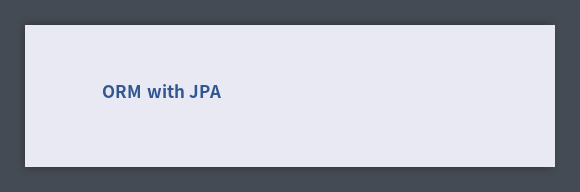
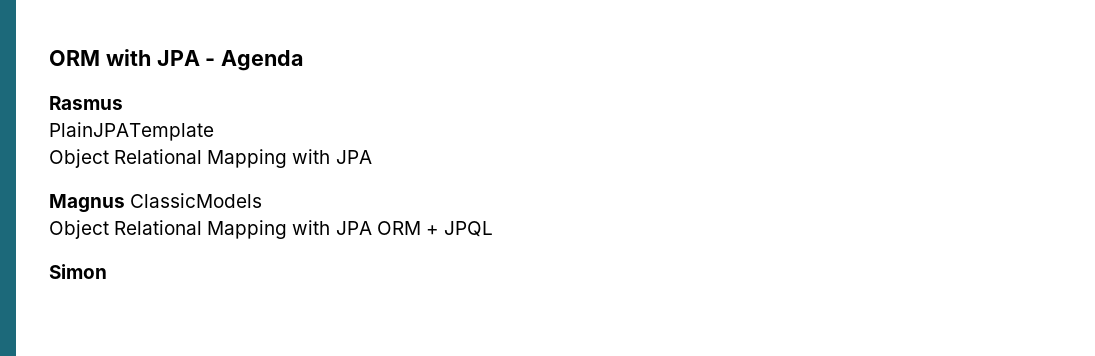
(222, 91) none -> [205,50,304,71] [49,96,123,110] [49,122,214,141] [49,149,372,168] [49,193,263,213] [49,220,493,239] [49,264,107,279] - Agenda // Rasmus // PlainJPATemplate // Object Relational Mapping with JPA // Magnus ClassicModels // Object Relational Mapping with JPA ORM + JPQL // Simon

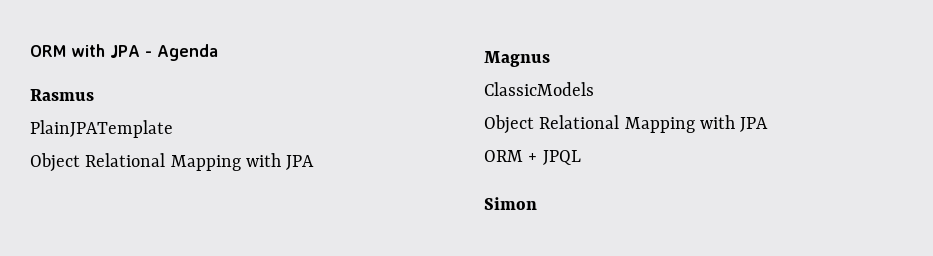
(125, 203) none -> (550, 59) //
(372, 228) none -> (769, 124) //

